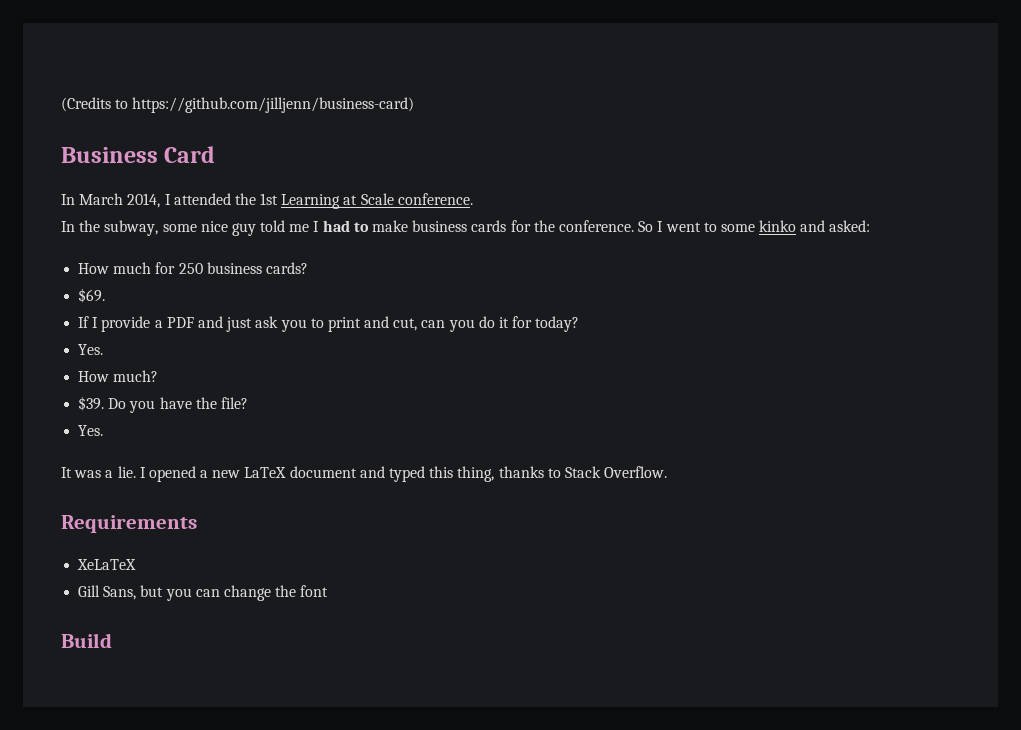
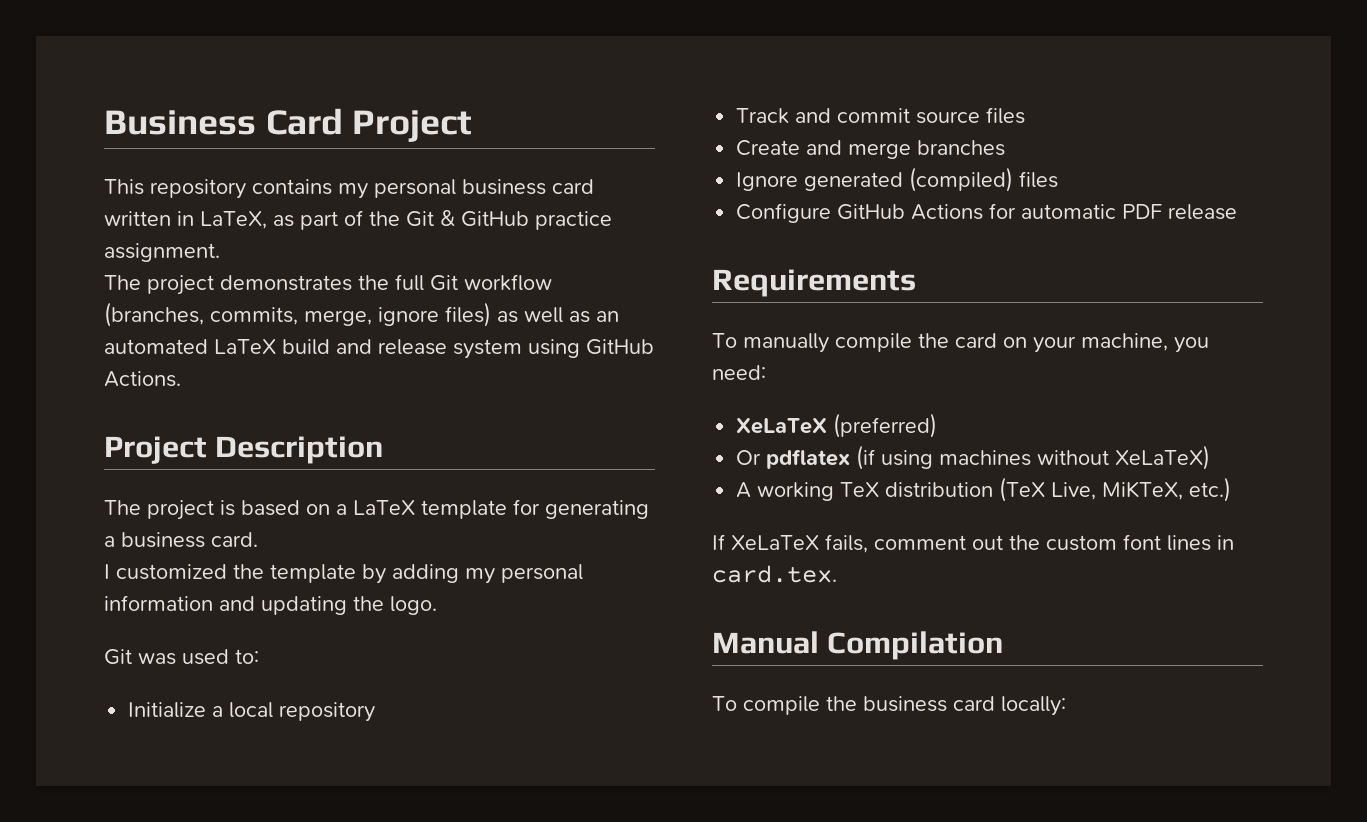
[61,97,415,113] (Credits to https://github.com/jilljenn/business-card) // -> (104, 122) none
[61,193,473,209] [61,220,871,236] [78,262,308,274] [78,288,106,303] [78,316,580,332] [78,344,104,355] [78,370,159,382] [78,396,248,413] [78,425,104,436] [61,466,668,482] [61,515,197,533] [77,559,137,570] [78,585,329,601] [61,633,112,648] // In March 2014, I attended the 1st Learning at Scale conference. // In the subway, some nice guy told me I had to make business cards for the conference. So I went to some kinko and asked: // How much for 250 business cards? // $69. // If I provide a PDF and just ask you to print and cut, can you do it for today? // Yes. // How much? // $39. Do you have the file? // Yes. // It was a lie. I opened a new LaTeX document and typed this thing, thanks to Stack Overflow. // Requirements // XeLaTeX // Gill Sans, but you can change the font // Build -> [352,110,473,142] [104,179,594,199] [104,210,612,230] [104,243,220,262] [104,274,552,295] [104,302,619,327] [104,339,654,359] [104,371,181,387] [104,436,384,464] [104,499,649,520] [104,532,258,548] [104,564,583,584] [104,595,437,615] [104,649,259,665] [128,702,376,722] [736,107,1026,124] [736,140,1006,159] [736,167,1059,192] [736,203,1238,223] [712,269,916,297] [712,333,1209,353] [712,365,766,380] [736,413,938,438] [736,445,1211,470] [736,477,1232,502] [712,534,1234,553] [712,565,837,583] [712,631,1004,660] [712,696,1066,716] Project // This repository contains my personal business card written in LaTeX, as part of the Git & GitHub practice assignment. // The project demonstrates the full Git workflow (branches, commits, merge, ignore files) as well as an automated LaTeX build and release system using GitHub Actions. // Project Description // The project is based on a LaTeX template for generating a business card. // I customized the template by adding my personal information and updating the logo. // Git was used to: // Initialize a local repository // Track and commit source files // Create and merge branches // Ignore generated (compiled) files // Configure GitHub Actions for automatic PDF release // Requirements // To manually compile the card on your machine, you need: // XeLaTeX (preferred) // Or pdflatex (if using machines without XeLaTeX) // A working TeX distribution (TeX Live, MiKTeX, etc.) // If XeLaTeX fails, comment out the custom font lines in card.tex. // Manual Compilation // To compile the business card locally:

